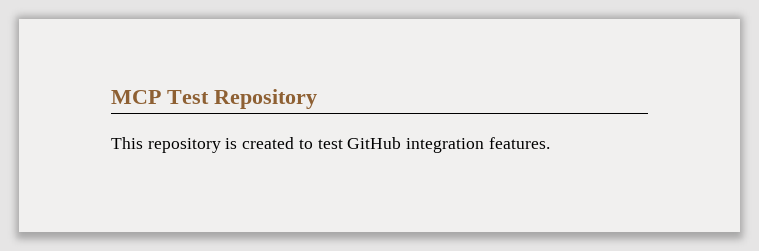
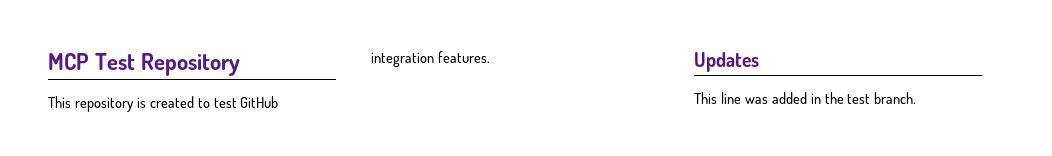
(550, 143) none -> [694,52,759,72] [694,92,917,104] // Updates // This line was added in the test branch.

